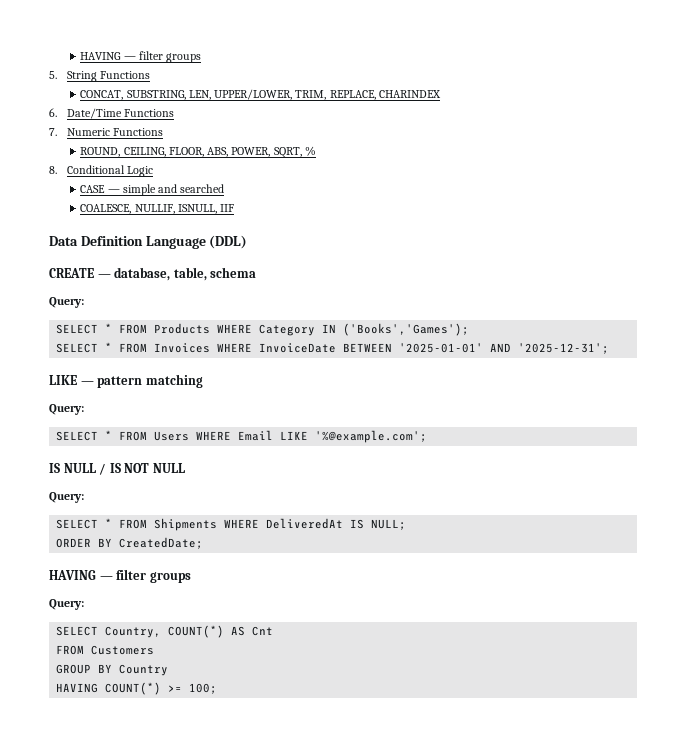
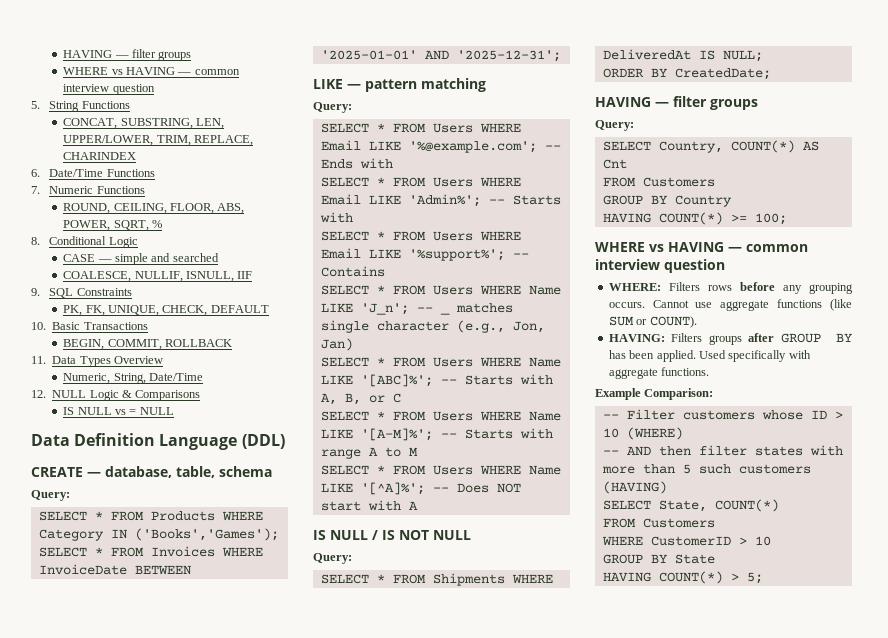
[80,51,202,63] HAVING — filter groups -> [63,49,192,61] [63,67,240,75] [63,84,155,95] HAVING — filter groups // WHERE vs HAVING — common interview question
(235, 208) none -> [31,288,132,298] [63,305,269,316] [31,322,148,330] [63,339,232,350] [31,356,163,367] [63,373,203,384] [31,390,201,401] [63,407,174,415] // 9. SQL Constraints // PK, FK, UNIQUE, CHECK, DEFAULT // 10. Basic Transactions // BEGIN, COMMIT, ROLLBACK // 11. Data Types Overview // Numeric, String, Date/Time // 12. NULL Logic & Comparisons // IS NULL vs = NULL
(428, 436) none -> [544,145,561,150] [320,158,393,169] [320,177,521,187] [320,194,561,207] [319,212,353,223] [320,231,521,241] [320,248,529,261] [320,266,385,277] [320,285,561,295] [320,303,433,315] [439,303,513,315] [320,320,545,333] [320,338,353,351] [320,357,561,367] [320,374,553,387] [320,393,401,405] [320,411,561,421] [320,428,553,441] [320,447,418,459] [320,465,561,475] [320,482,521,495] [320,500,418,511] -- Ends with // SELECT * FROM Users WHERE Email LIKE 'Admin%'; -- Starts with // SELECT * FROM Users WHERE Email LIKE '%support%'; -- Contains // SELECT * FROM Users WHERE Name LIKE 'J_n'; -- _ matches single character (e.g., Jon, Jan) // SELECT * FROM Users WHERE Name LIKE '[ABC]%'; -- Starts with A, B, or C // SELECT * FROM Users WHERE Name LIKE '[A-M]%'; -- Starts with range A to M // SELECT * FROM Users WHERE Name LIKE '[^A]%'; -- Does NOT start with A
(218, 688) none -> [595,242,808,252] [595,259,725,273] [608,282,853,294] [608,299,852,311] [608,316,697,328] [608,333,852,345] [608,350,811,362] [608,367,710,379] [595,388,714,400] [602,409,843,420] [602,427,683,440] [602,445,843,456] [601,464,811,474] [602,481,667,494] [602,499,779,512] [602,518,715,528] [601,536,771,546] [602,554,715,564] [602,571,763,584] // WHERE vs HAVING — common interview question // WHERE: Filters rows before any grouping occurs. Cannot use aggregate functions (like SUM or COUNT). // HAVING: Filters groups after GROUP BY has been applied. Used specifically with aggregate functions. // Example Comparison: // -- Filter customers whose ID > 10 (WHERE) // -- AND then filter states with more than 5 such customers (HAVING) // SELECT State, COUNT(*) // FROM Customers // WHERE CustomerID > 10 // GROUP BY State // HAVING COUNT(*) > 5;

